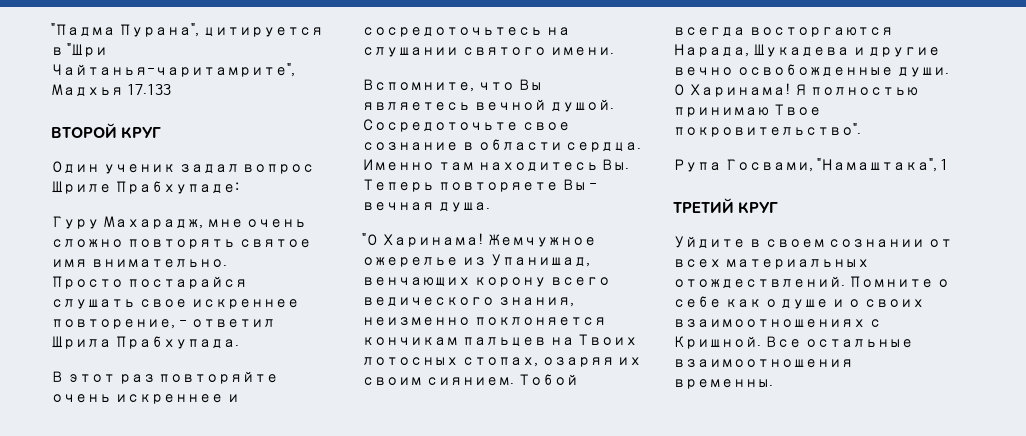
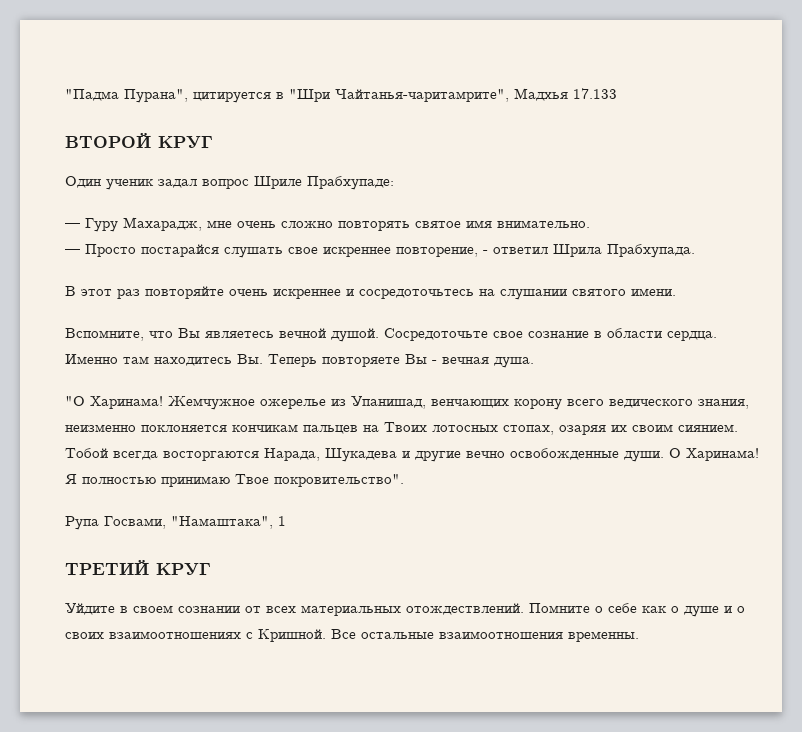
(239, 187) none -> [65,223,80,228] —
(227, 263) none -> [65,249,80,254] —

